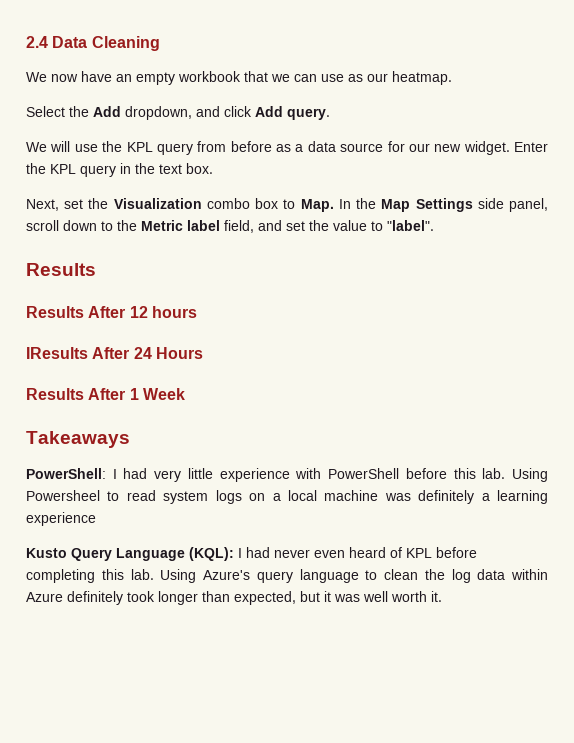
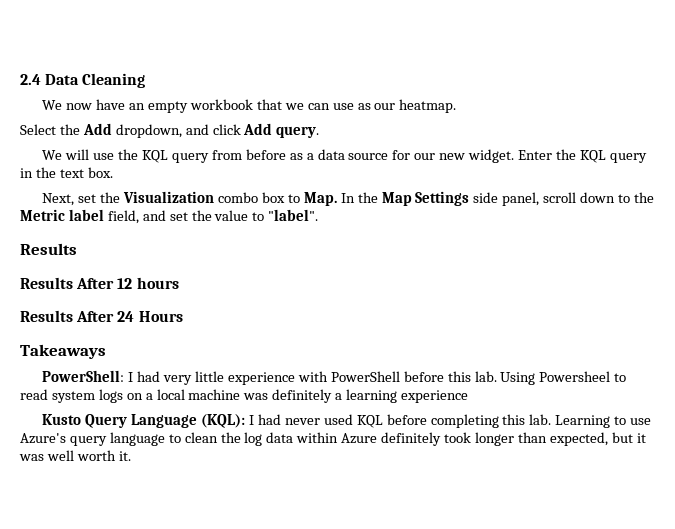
[126,142,153,152] KPL -> [142,150,169,163] KQL
[50,164,76,174] KPL -> [579,150,606,163] KQL
[26,347,88,359] IResults -> [20,310,73,322] Results
[26,388,185,400] // Results After 1 Week -> (183, 316) none
[314,547,432,558] even heard of KPL -> [323,414,383,428] used KQL
[160,569,197,583] Using -> [555,415,652,428] Learning to use

